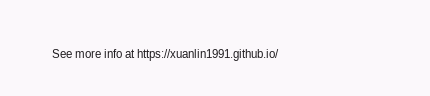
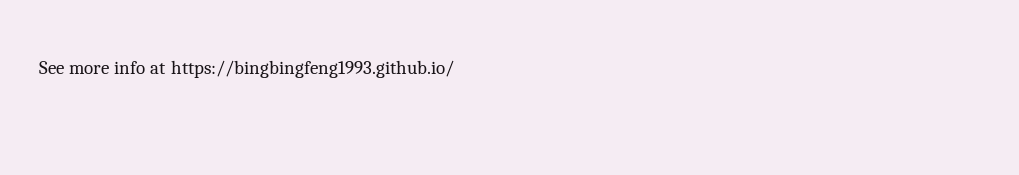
[137,49,280,61] https://xuanlin1991.github.io/ -> [170,60,454,78] https://bingbingfeng1993.github.io/

